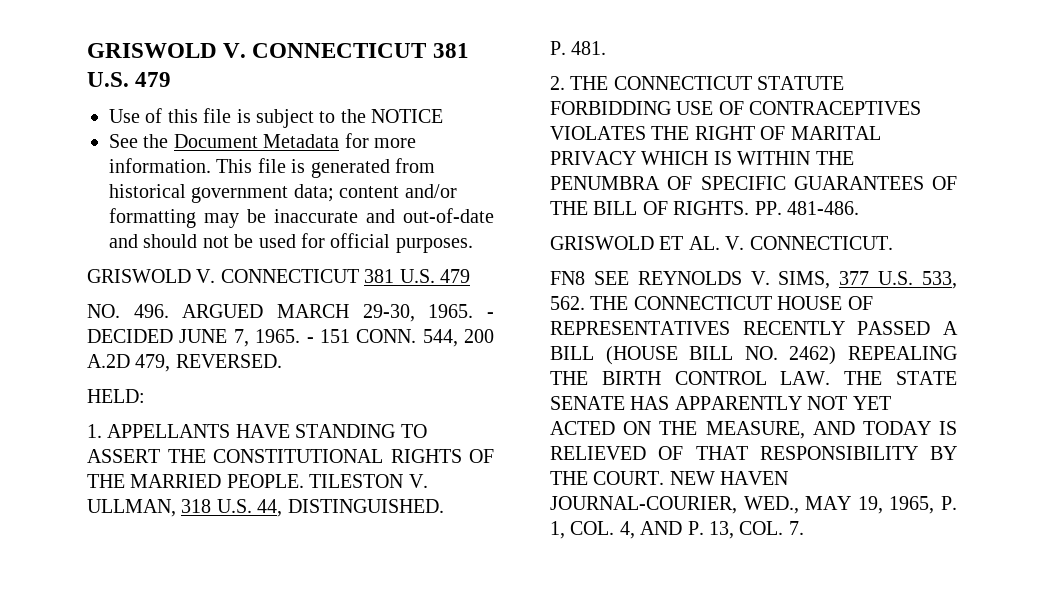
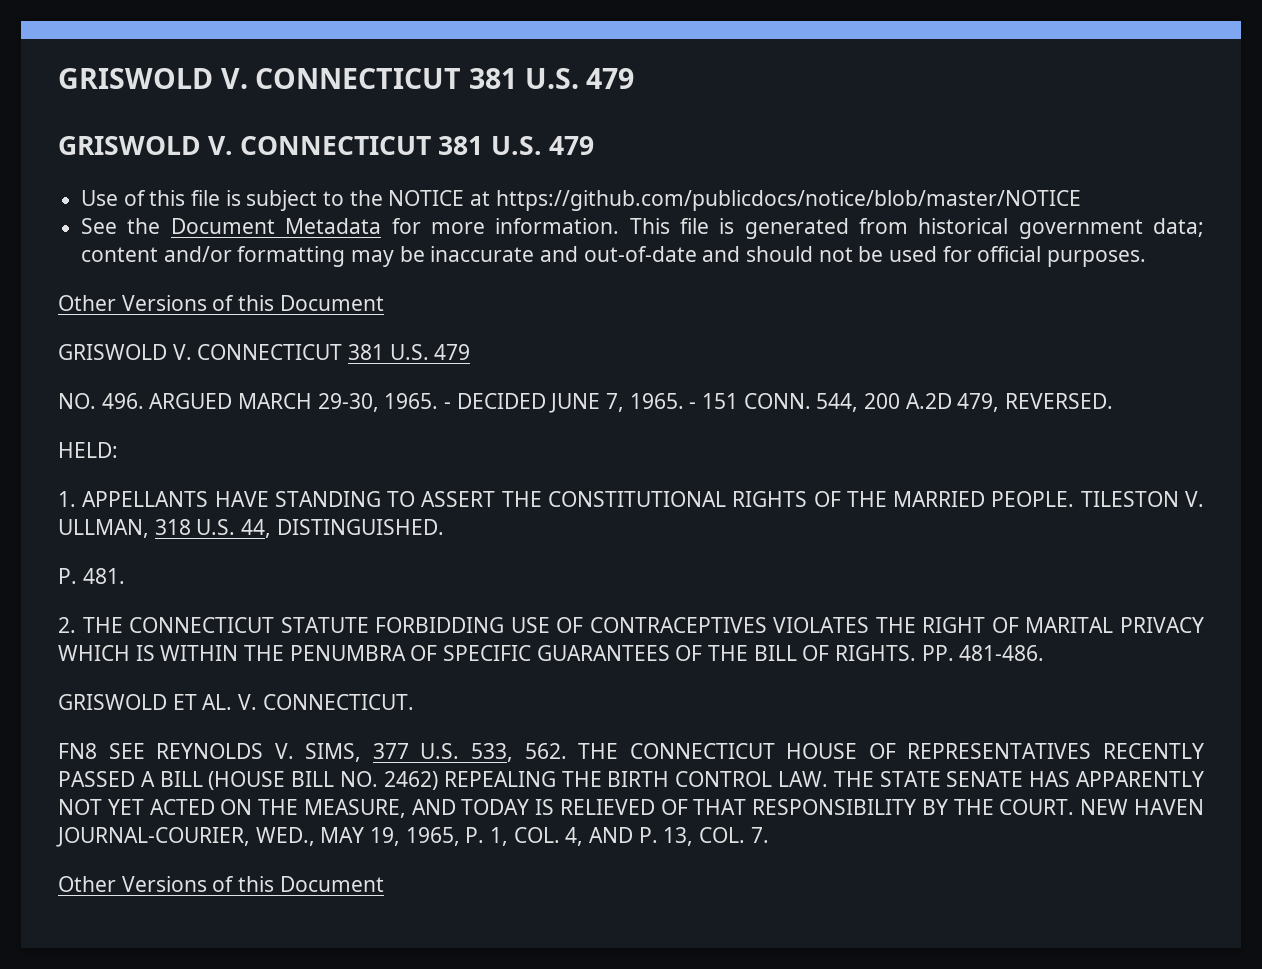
[87,43,469,58] [87,72,172,87] GRISWOLD V. CONNECTICUT 381 U.S. 479 -> [58,68,635,89] [58,136,594,155] GRISWOLD V. CONNECTICUT 381 U.S. 479 // GRISWOLD V. CONNECTICUT 381 U.S. 479
(444, 116) none -> [470,190,1081,211] at https://github.com/publicdocs/notice/blob/master/NOTICE
(473, 245) none -> [58,295,384,311] // Other Versions of this Document
(804, 528) none -> [58,876,384,892] // Other Versions of this Document

